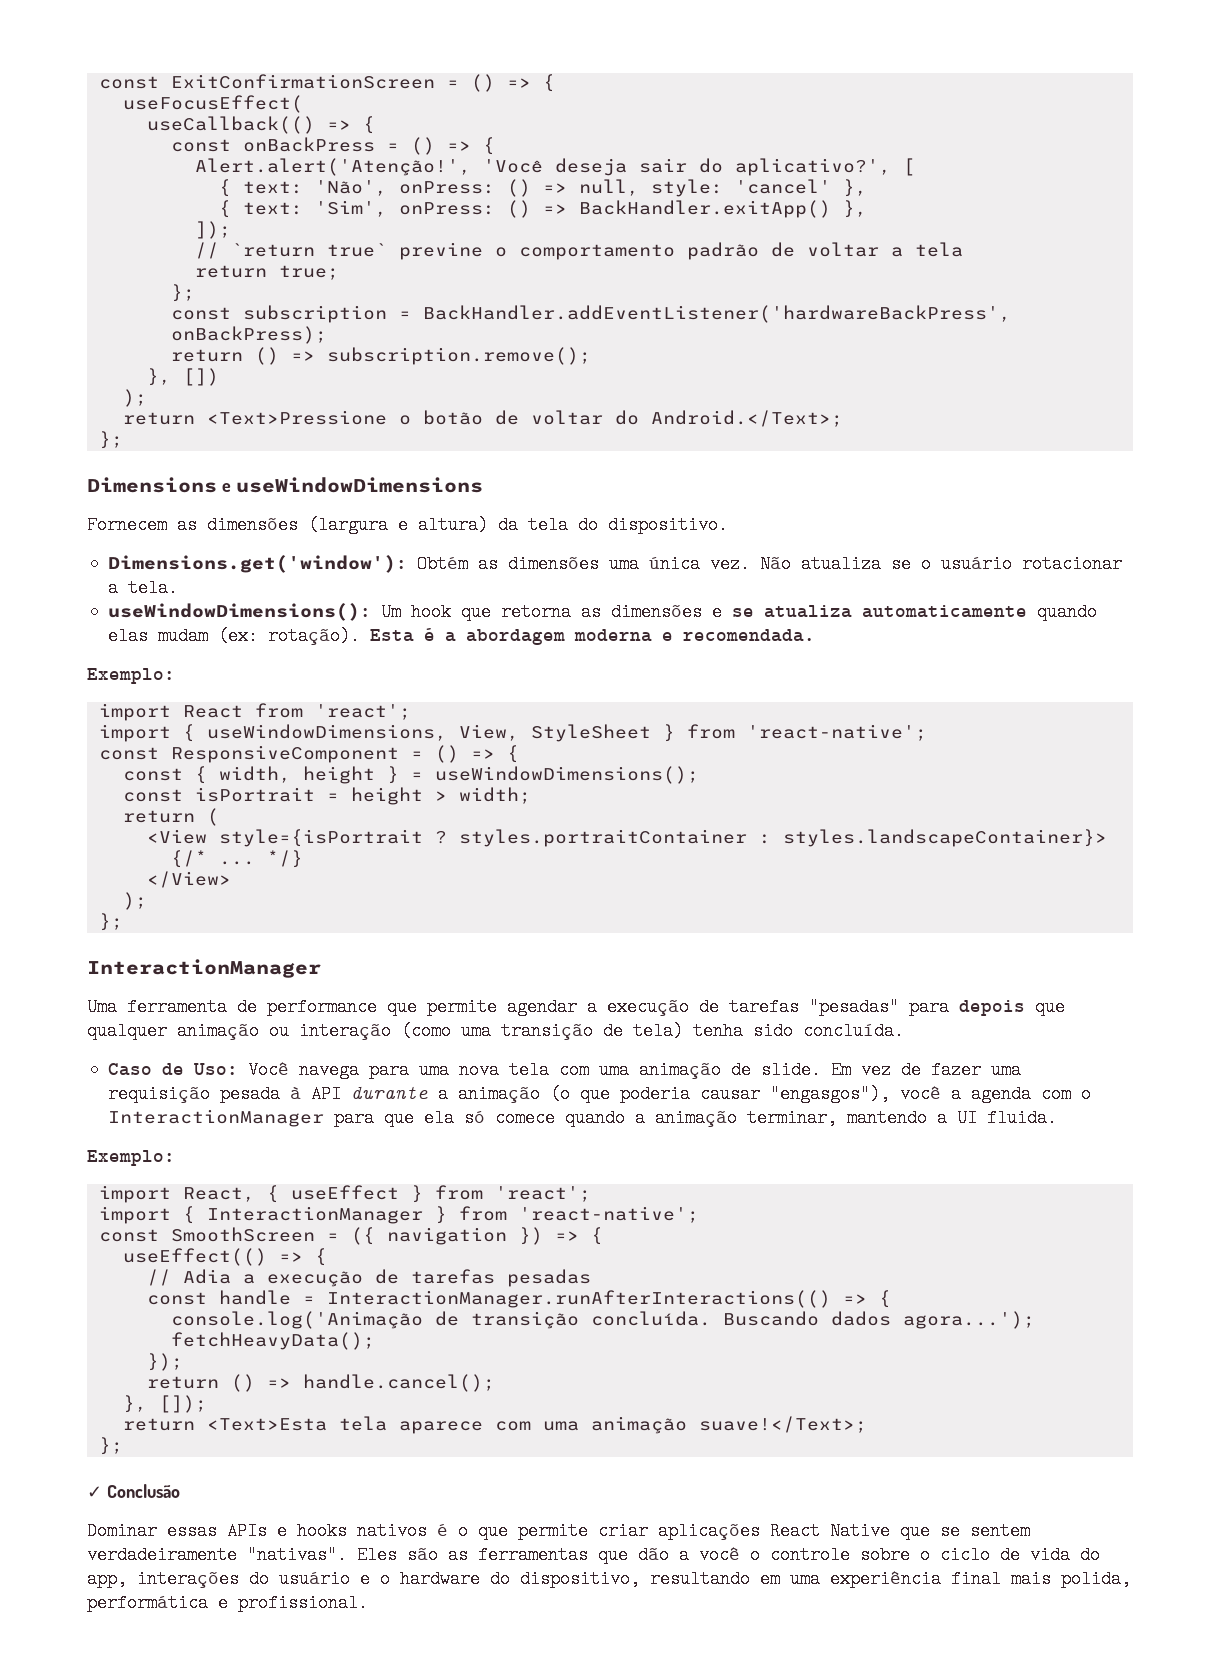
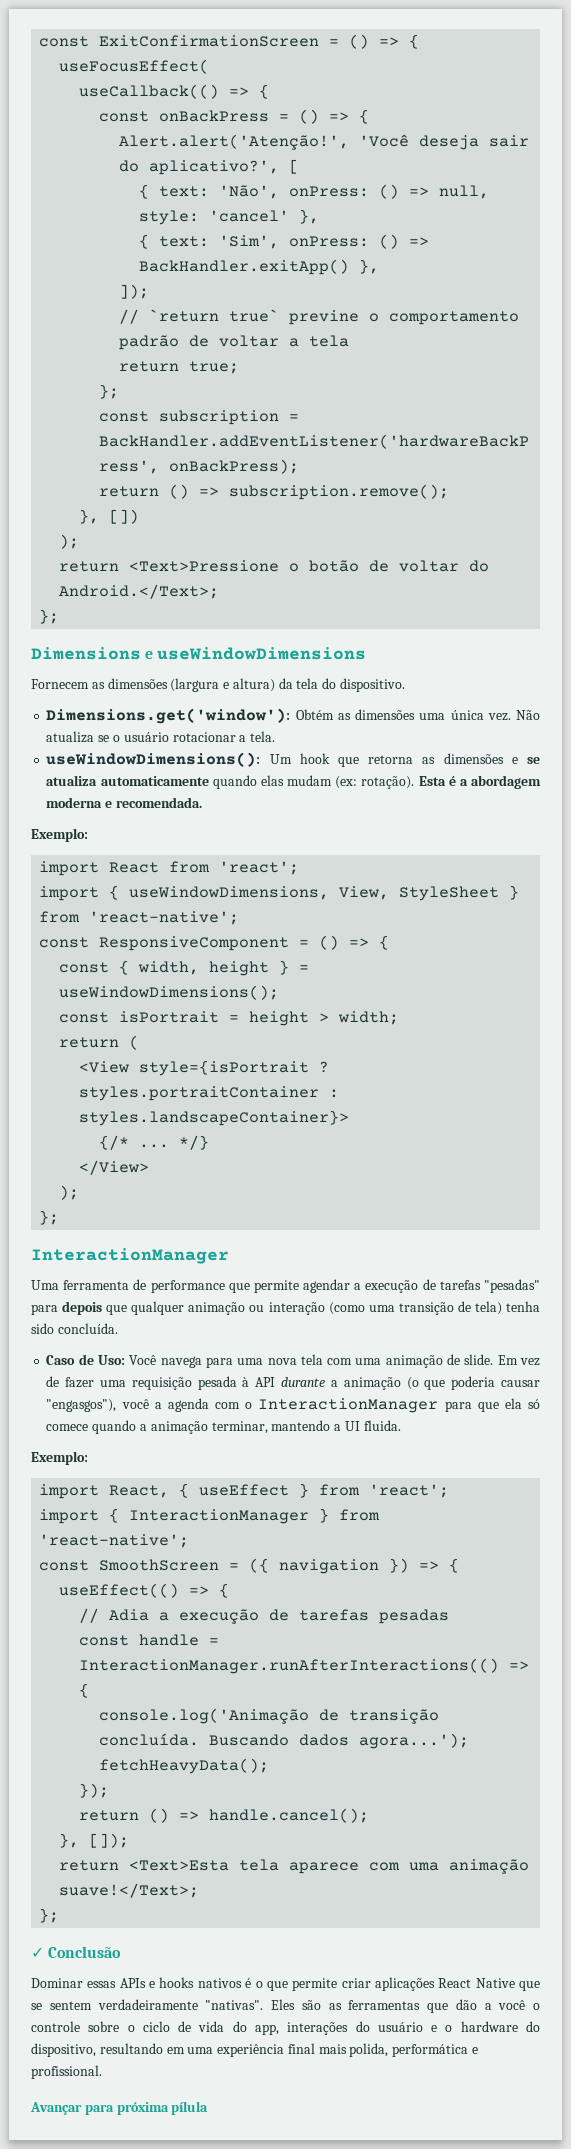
(368, 1603) none -> [30,2101,209,2115] // Avançar para próxima pílula

